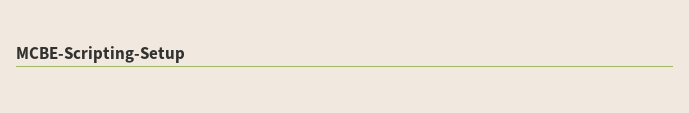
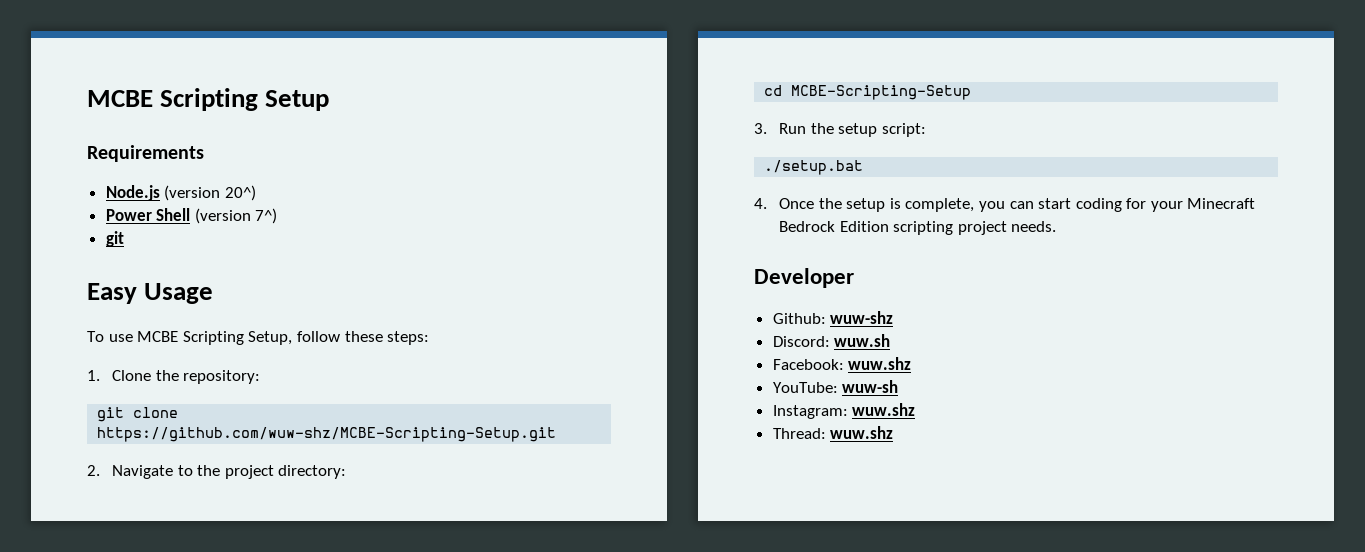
[16,46,185,63] MCBE-Scripting-Setup -> [87,88,330,111] [87,145,204,162] [105,185,256,201] [105,208,278,224] [105,231,124,247] [87,283,214,304] [87,331,430,345] [87,370,261,384] [97,407,179,422] [97,427,557,442] [87,465,347,479] [764,85,972,100] [754,123,926,137] [764,160,864,175] [754,198,1256,212] [778,221,1057,235] [754,268,854,288] [772,311,894,324] [772,334,891,347] [772,357,912,370] [772,380,899,393] [772,403,916,419] [772,426,894,439] MCBE Scripting Setup // Requirements // Node.js (version 20^) // Power Shell (version 7^) // git // Easy Usage // To use MCBE Scripting Setup, follow these steps: // 1. Clone the repository: // git clone https://github.com/wuw-shz/MCBE-Scripting-Setup.git // 2. Navigate to the project directory: // cd MCBE-Scripting-Setup // 3. Run the setup script: // ./setup.bat // 4. Once the setup is complete, you can start coding for your Minecraft Bedrock Edition scripting project needs. // Developer // Github: wuw-shz // Discord: wuw.sh // Facebook: wuw.shz // YouTube: wuw-sh // Instagram: wuw.shz // Thread: wuw.shz

